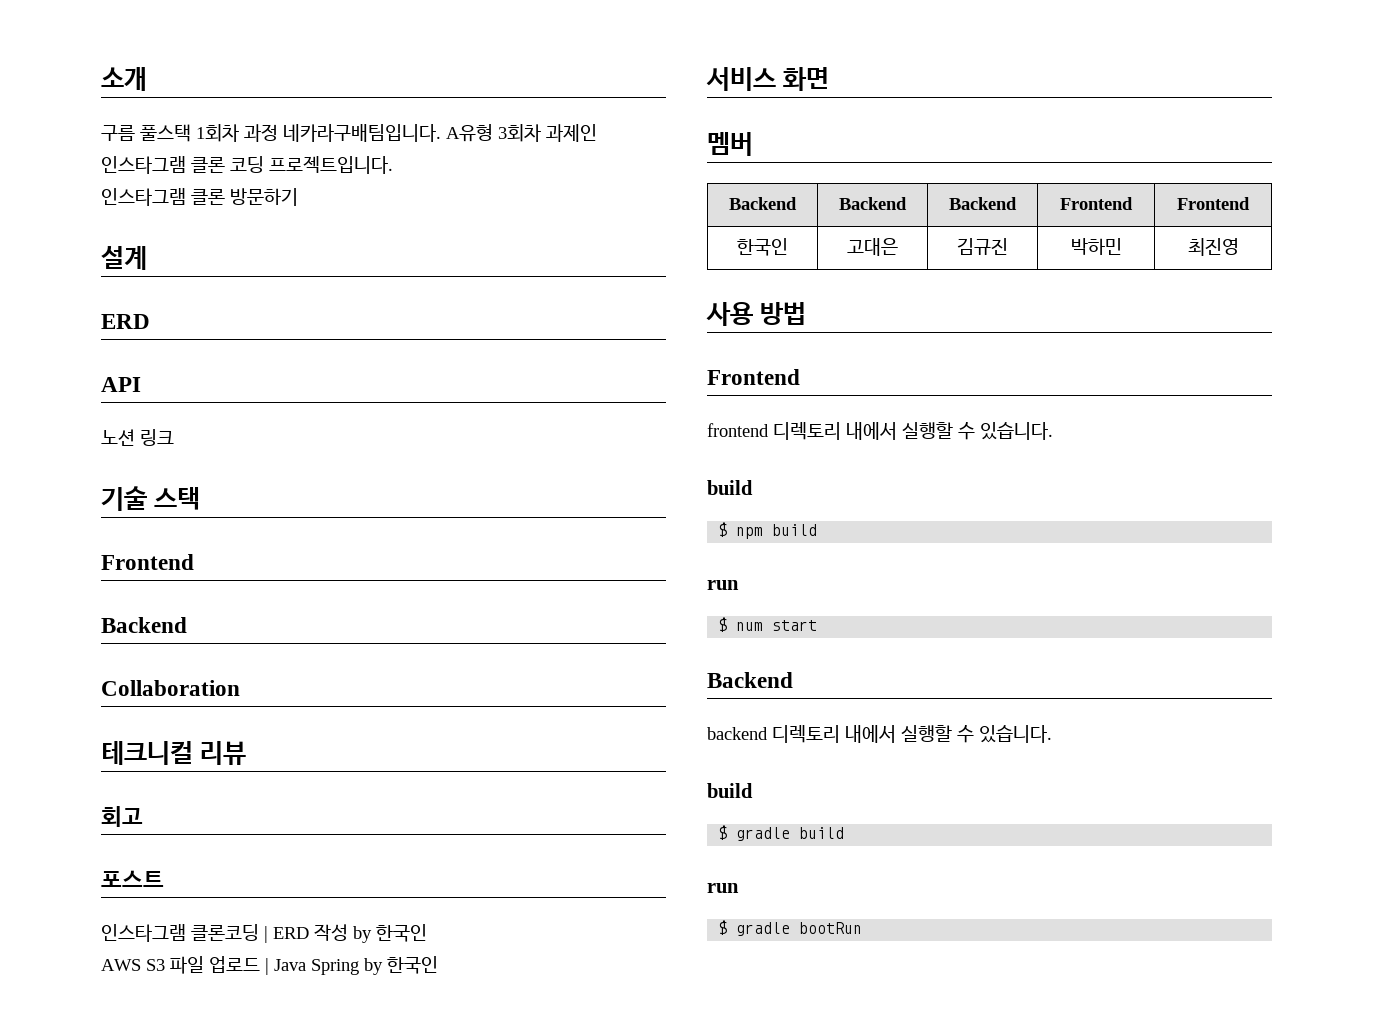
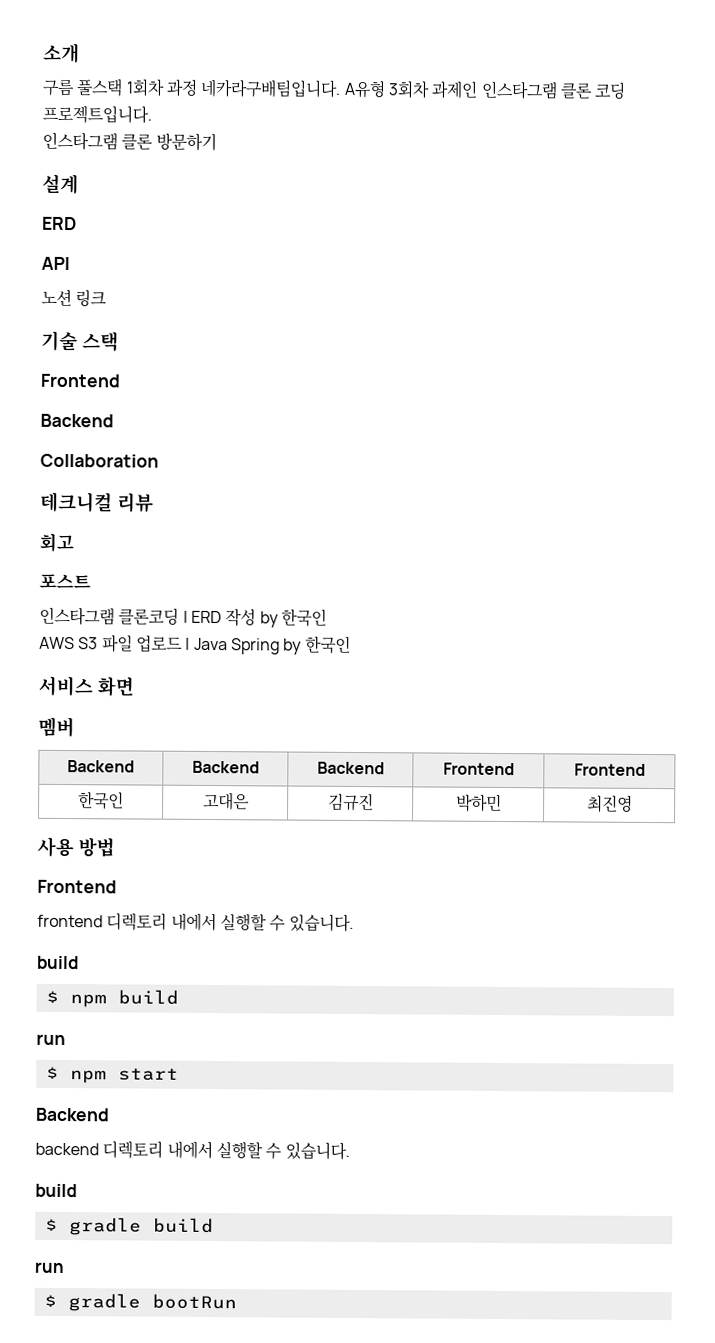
[736,622,764,631] num -> [69,1070,107,1084] npm

